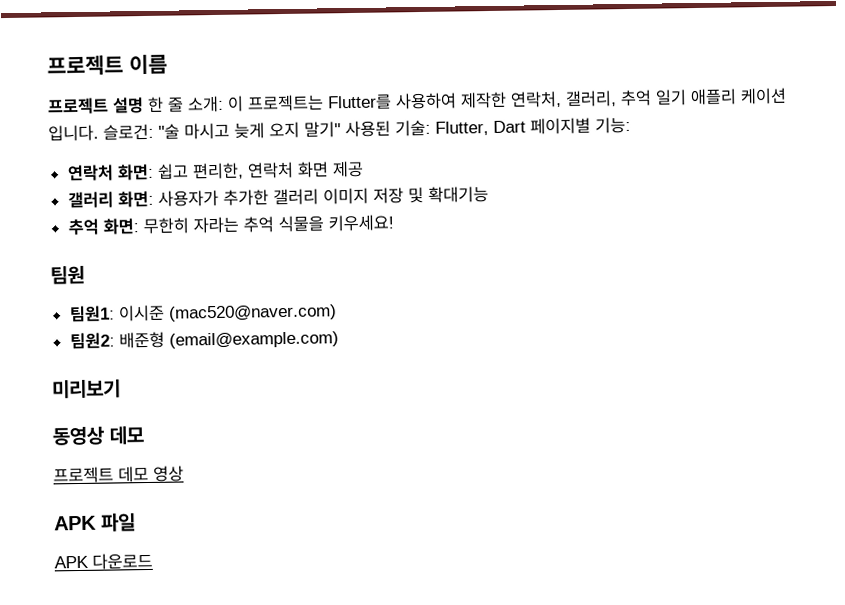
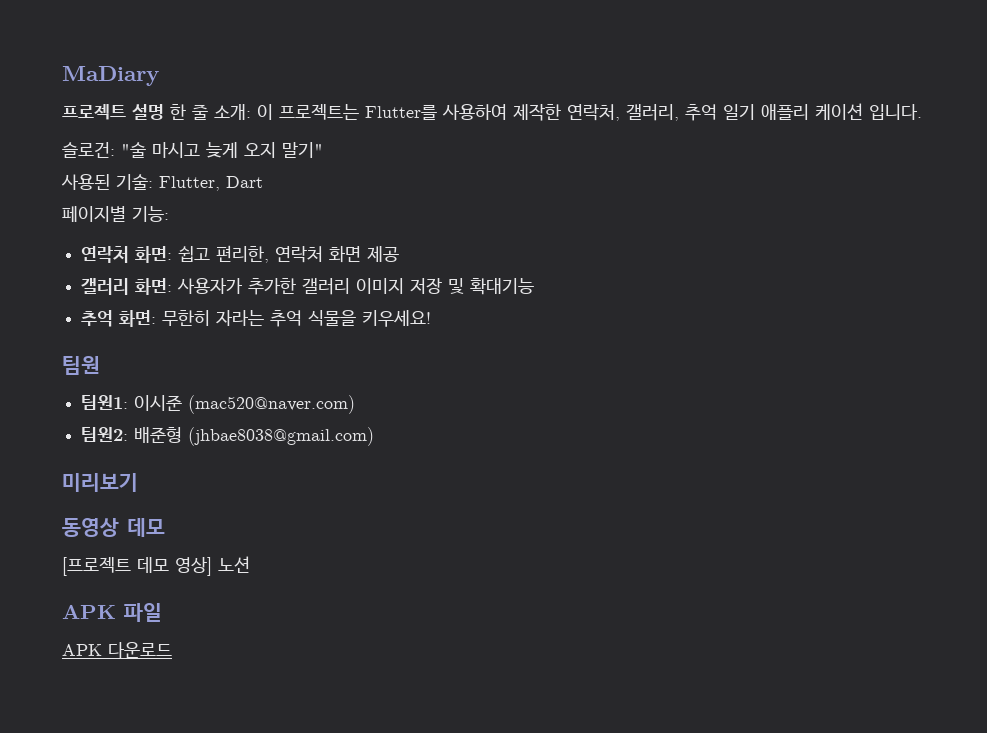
[47,53,168,76] 프로젝트 이름 -> [62,66,159,86] MaDiary
(99, 133) none -> (922, 112) //
(341, 129) none -> (323, 150) //
(526, 126) none -> (263, 182) //
[168,331,339,349] (email@example.com) -> [188,427,375,446] (jhbae8038@gmail.com)
[53,465,184,484] 프로젝트 데모 영상 -> [62,556,250,576] [프로젝트 데모 영상] 노션

